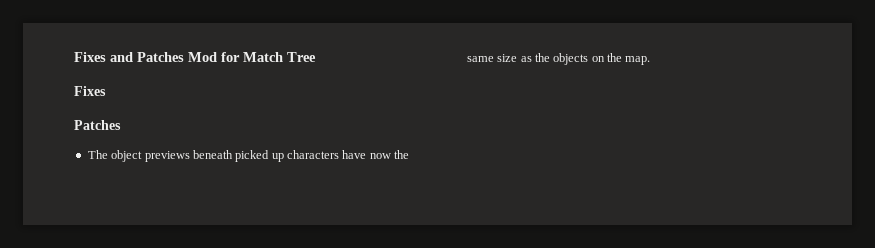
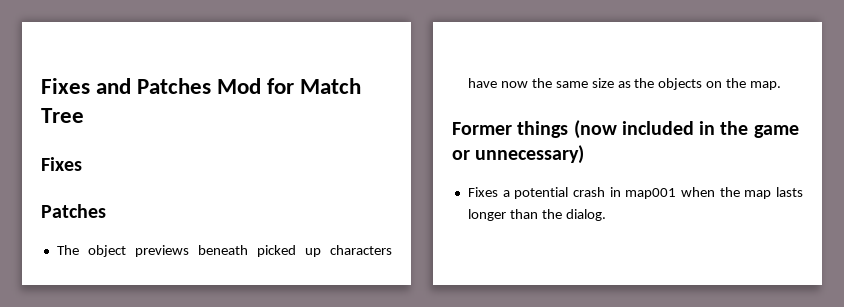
(651, 60) none -> [452,120,799,139] [452,145,585,164] [467,187,803,199] [467,209,606,221] // Former things (now included in the game or unnecessary) // Fixes a potential crash in map001 when the map lasts longer than the dialog.

